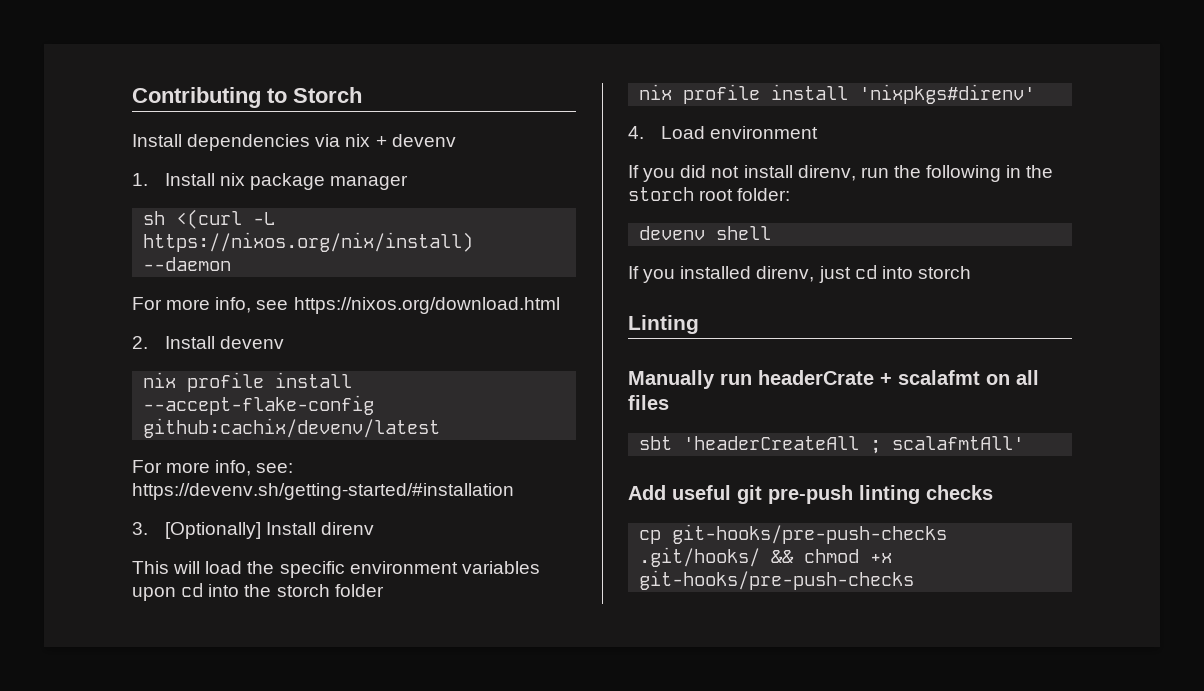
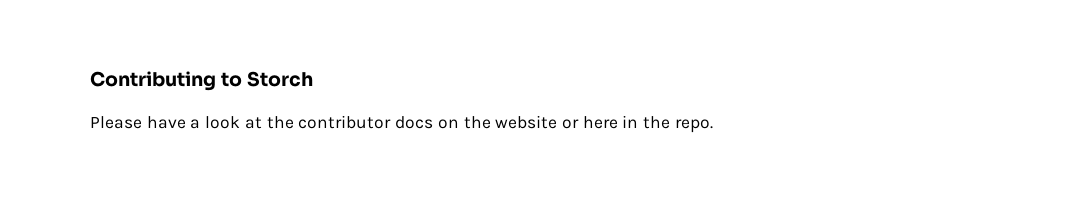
[132,134,456,151] [132,173,409,190] [143,209,276,229] [143,232,474,252] [143,257,232,271] [132,297,560,314] [132,336,284,349] [143,372,353,392] [143,395,375,415] [143,418,441,438] [132,460,294,476] [132,483,514,500] [132,522,375,539] [132,561,540,578] [132,583,384,601] [639,84,1036,104] [628,126,818,139] [628,165,1054,182] [628,187,791,201] [639,226,772,240] [628,265,971,283] [628,315,699,334] [628,370,1039,389] [628,395,669,410] [639,436,1025,454] [628,485,993,504] [639,524,948,544] [639,547,893,567] [639,570,915,590] Install dependencies via nix + devenv // 1. Install nix package manager // sh <(curl -L https://nixos.org/nix/install) --daemon // For more info, see https://nixos.org/download.html // 2. Install devenv // nix profile install --accept-flake-config github:cachix/devenv/latest // For more info, see: https://devenv.sh/getting-started/#installation // 3. [Optionally] Install direnv // This will load the specific environment variables upon cd into the storch folder // nix profile install 'nixpkgs#direnv' // 4. Load environment // If you did not install direnv, run the following in the storch root folder: // devenv shell // If you installed direnv, just cd into storch // Linting // Manually run headerCrate + scalafmt on all files // sbt 'headerCreateAll ; scalafmtAll' // Add useful git pre-push linting checks // cp git-hooks/pre-push-checks .git/hooks/ && chmod +x git-hooks/pre-push-checks -> [90,115,713,133] Please have a look at the contributor docs on the website or here in the repo.

